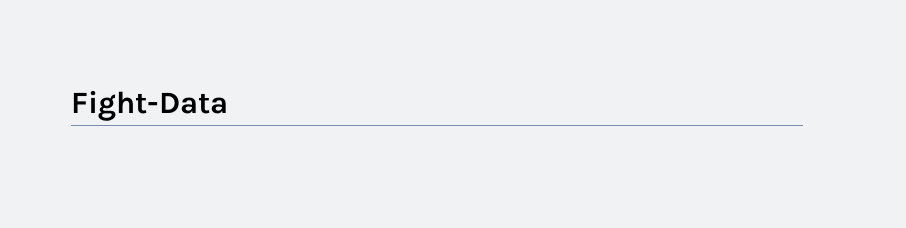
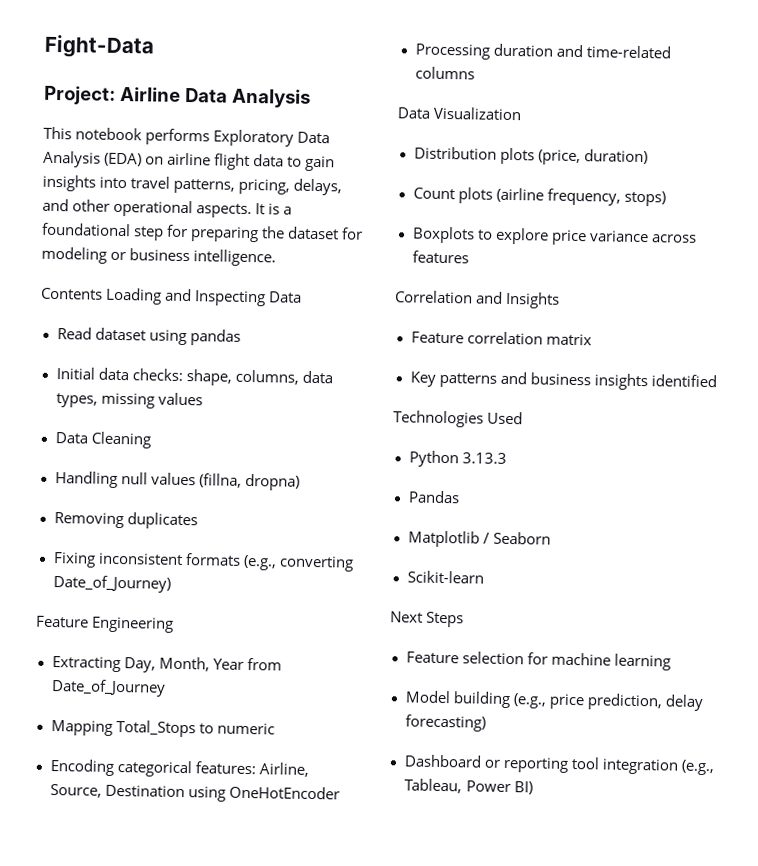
(228, 105) none -> [44,85,311,108] [43,126,331,147] [43,150,336,172] [42,174,343,196] [42,198,293,219] [42,222,364,243] [41,246,277,267] [41,287,303,307] [56,327,241,346] [55,367,333,386] [55,392,203,409] [54,431,151,449] [54,471,300,491] [53,512,198,530] [52,552,354,572] [52,575,171,593] [35,615,175,633] [51,655,282,673] [50,678,166,697] [50,719,275,738] [49,758,309,778] [49,783,340,802] [414,43,671,60] [414,66,475,80] [397,106,523,121] [413,146,648,166] [412,187,666,207] [411,226,697,246] [411,250,469,264] [395,290,561,309] [410,331,592,346] [409,371,717,391] [393,410,524,428] [408,450,507,468] [407,490,460,504] [407,530,551,548] [406,570,484,584] [390,611,465,628] [405,651,671,671] [404,690,704,712] [404,714,486,732] [403,754,715,776] [403,778,533,795] // Project: Airline Data Analysis // This notebook performs Exploratory Data Analysis (EDA) on airline flight data to gain insights into travel patterns, pricing, delays, and other operational aspects. It is a foundational step for preparing the dataset for modeling or business intelligence. // Contents Loading and Inspecting Data // Read dataset using pandas // Initial data checks: shape, columns, data types, missing values // Data Cleaning // Handling null values (fillna, dropna) // Removing duplicates // Fixing inconsistent formats (e.g., converting Date_of_Journey) // Feature Engineering // Extracting Day, Month, Year from Date_of_Journey // Mapping Total_Stops to numeric // Encoding categorical features: Airline, Source, Destination using OneHotEncoder // Processing duration and time-related columns // Data Visualization // Distribution plots (price, duration) // Count plots (airline frequency, stops) // Boxplots to explore price variance across features // Correlation and Insights // Feature correlation matrix // Key patterns and business insights identified // Technologies Used // Python 3.13.3 // Pandas // Matplotlib / Seaborn // Scikit-learn // Next Steps // Feature selection for machine learning // Model building (e.g., price prediction, delay forecasting) // Dashboard or reporting tool integration (e.g., Tableau, Power BI)

